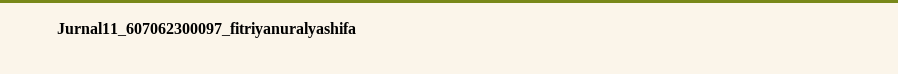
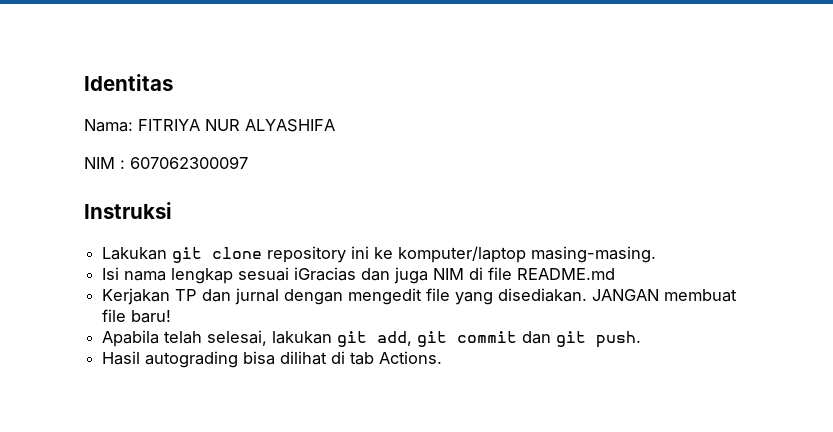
[57,22,356,38] Jurnal11_607062300097_fitriyanuralyashifa -> [84,74,173,91] [84,119,335,132] [84,156,248,169] [84,202,172,219] [102,246,657,263] [102,267,616,284] [102,288,738,305] [102,309,172,323] [102,330,642,348] [102,351,443,368] Identitas // Nama: FITRIYA NUR ALYASHIFA // NIM : 607062300097 // Instruksi // Lakukan git clone repository ini ke komputer/laptop masing-masing. // Isi nama lengkap sesuai iGracias dan juga NIM di file README.md // Kerjakan TP dan jurnal dengan mengedit file yang disediakan. JANGAN membuat file baru! // Apabila telah selesai, lakukan git add, git commit dan git push. // Hasil autograding bisa dilihat di tab Actions.

